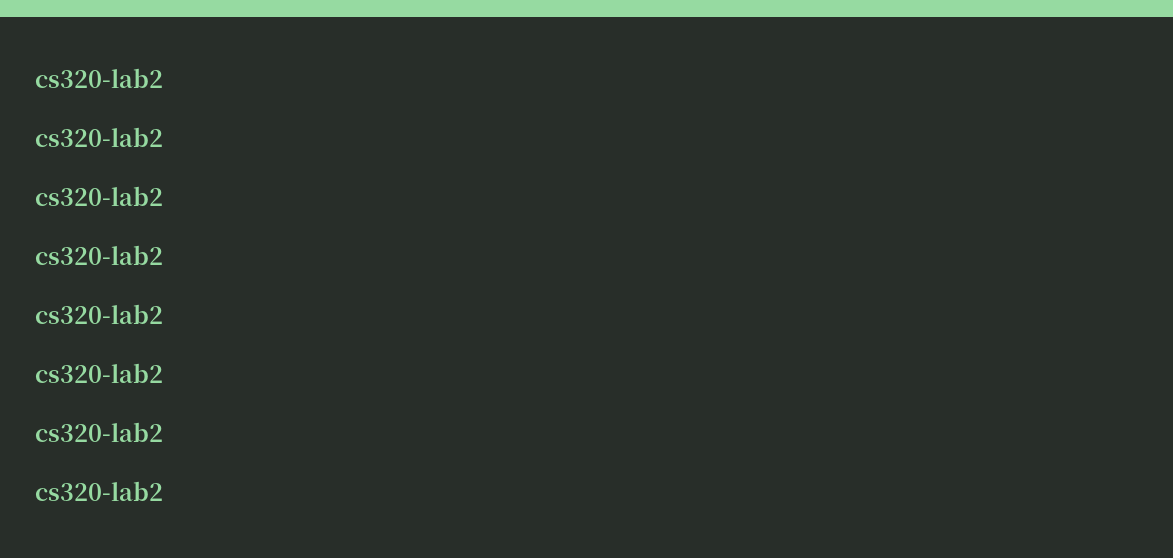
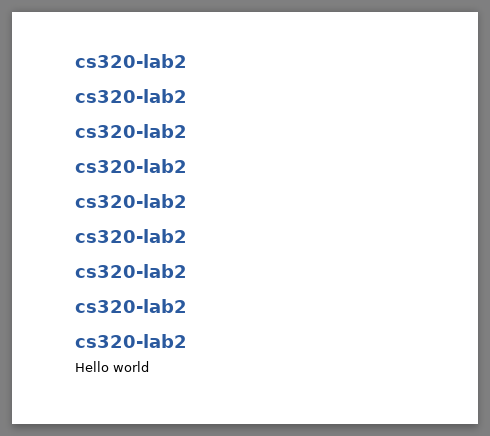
[35,68,163,88] [35,127,163,147] [35,186,163,206] [35,245,163,265] [35,304,163,324] [35,363,163,383] [35,422,163,442] [35,481,163,501] cs320-lab2 // cs320-lab2 // cs320-lab2 // cs320-lab2 // cs320-lab2 // cs320-lab2 // cs320-lab2 // cs320-lab2 -> [75,54,187,68] [75,89,187,103] [75,124,187,138] [75,159,187,173] [75,194,187,208] [75,229,187,243] [75,264,187,278] [75,299,187,313] [75,334,187,348] [75,361,149,372] cs320-lab2 // cs320-lab2 // cs320-lab2 // cs320-lab2 // cs320-lab2 // cs320-lab2 // cs320-lab2 // cs320-lab2 // cs320-lab2 // Hello world

